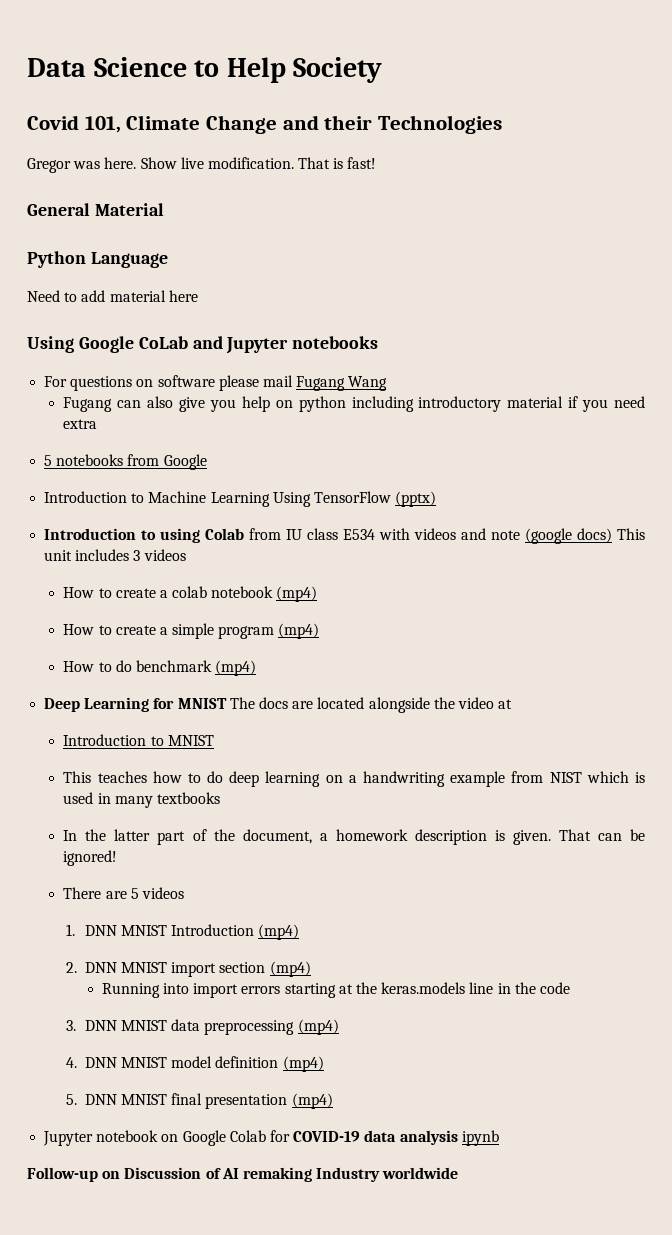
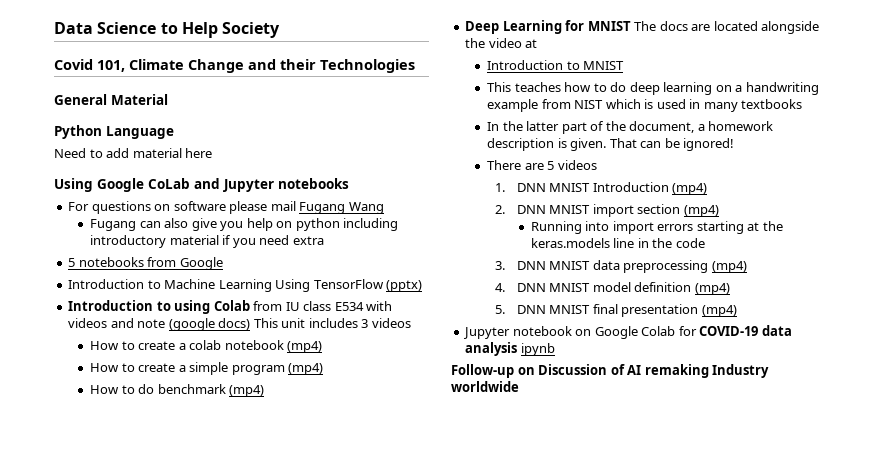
[27,157,377,173] // Gregor was here. Show live modification. That is fast! -> (415, 66) none

